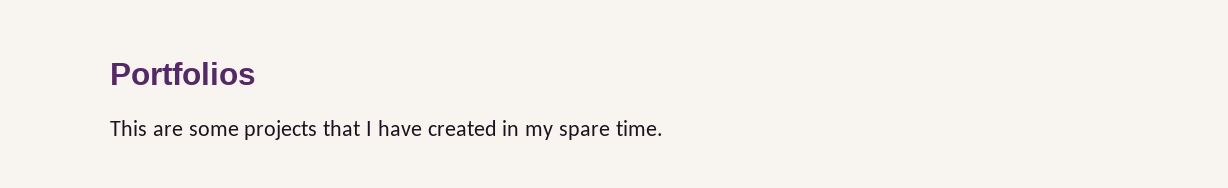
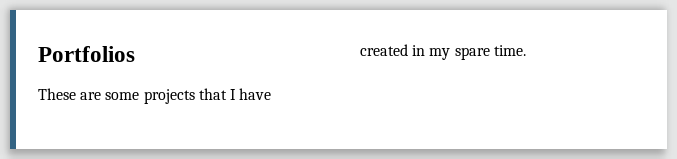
[110,120,147,136] This -> [38,88,76,100] These

